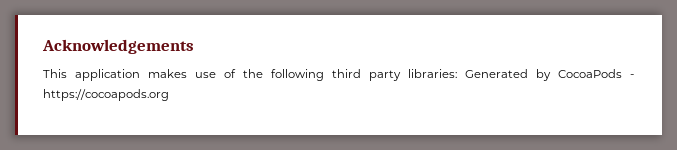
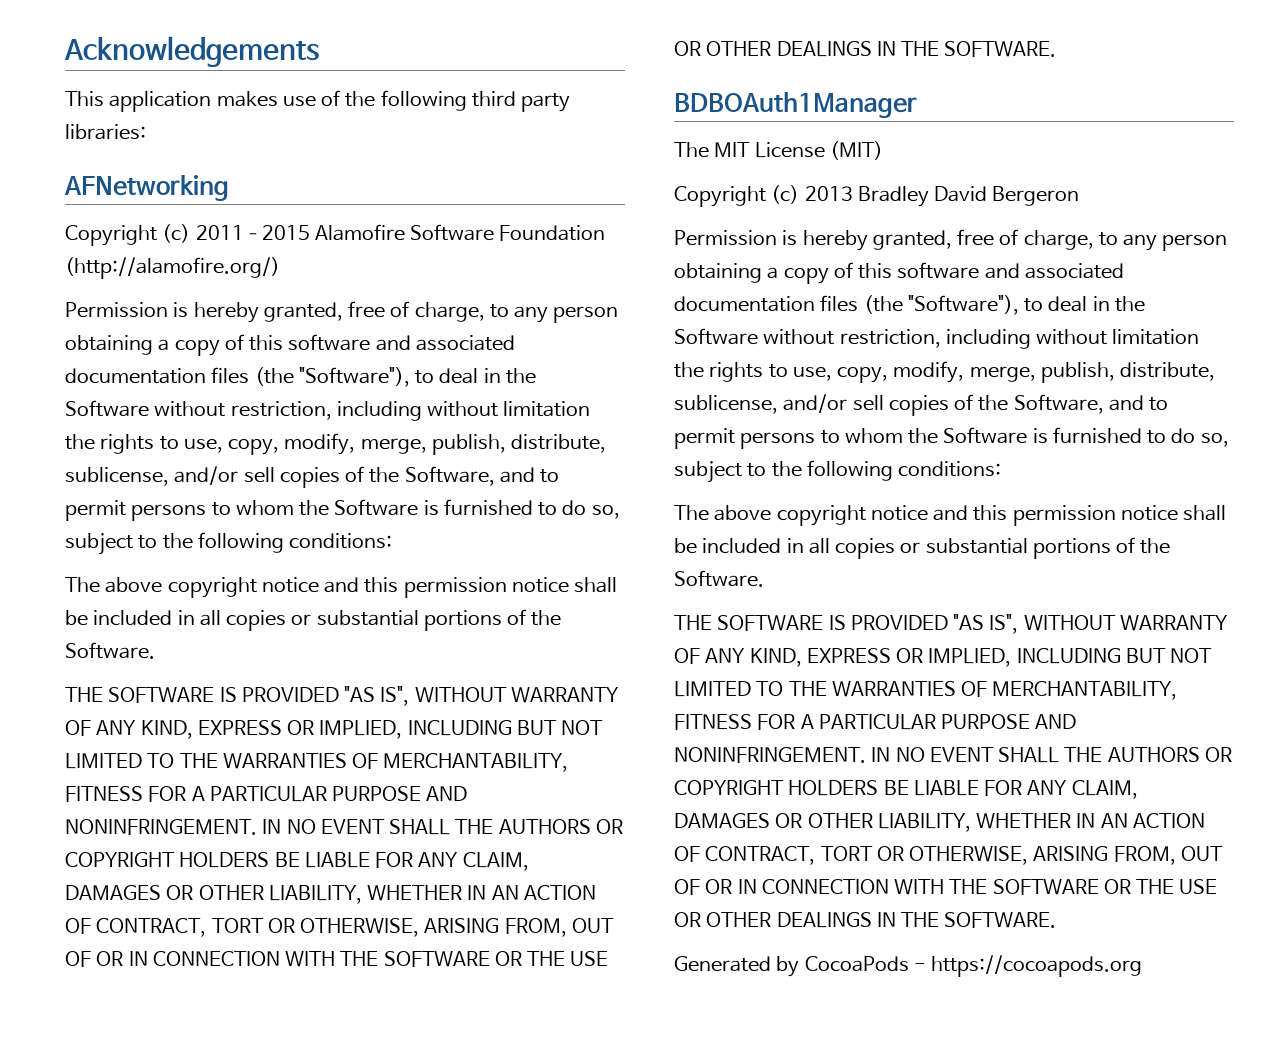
(457, 73) none -> [64,175,229,201] [65,224,606,246] [65,257,280,279] [65,301,619,323] [65,334,515,356] [65,367,536,387] [65,400,591,421] [65,433,607,455] [65,466,560,488] [65,499,620,521] [65,532,393,555] [65,577,618,598] [65,609,562,631] [65,642,155,659] [65,686,619,706] [65,720,604,739] [65,753,569,772] [65,786,468,802] [65,819,623,835] [65,852,529,871] [65,885,596,904] [65,918,614,937] [65,951,609,967] [674,41,1057,57] [674,92,917,118] [674,141,883,160] [674,185,1080,207] [674,229,1228,251] [674,262,1124,284] [674,295,1145,315] [674,328,1200,349] [674,361,1216,383] [674,394,1169,416] [674,427,1229,449] [674,460,1002,483] [674,505,1227,526] [674,537,1171,559] [674,570,764,587] [674,614,1228,634] [674,648,1213,667] [674,681,1178,700] [674,714,1077,730] [674,747,1232,763] [674,780,1138,799] [674,813,1205,832] [674,846,1223,865] [674,879,1218,895] [674,912,1057,928] // AFNetworking // Copyright (c) 2011–2015 Alamofire Software Foundation (http://alamofire.org/) // Permission is hereby granted, free of charge, to any person obtaining a copy of this software and associated documentation files (the "Software"), to deal in the Software without restriction, including without limitation the rights to use, copy, modify, merge, publish, distribute, sublicense, and/or sell copies of the Software, and to permit persons to whom the Software is furnished to do so, subject to the following conditions: // The above copyright notice and this permission notice shall be included in all copies or substantial portions of the Software. // THE SOFTWARE IS PROVIDED "AS IS", WITHOUT WARRANTY OF ANY KIND, EXPRESS OR IMPLIED, INCLUDING BUT NOT LIMITED TO THE WARRANTIES OF MERCHANTABILITY, FITNESS FOR A PARTICULAR PURPOSE AND NONINFRINGEMENT. IN NO EVENT SHALL THE AUTHORS OR COPYRIGHT HOLDERS BE LIABLE FOR ANY CLAIM, DAMAGES OR OTHER LIABILITY, WHETHER IN AN ACTION OF CONTRACT, TORT OR OTHERWISE, ARISING FROM, OUT OF OR IN CONNECTION WITH THE SOFTWARE OR THE USE OR OTHER DEALINGS IN THE SOFTWARE. // BDBOAuth1Manager // The MIT License (MIT) // Copyright (c) 2013 Bradley David Bergeron // Permission is hereby granted, free of charge, to any person obtaining a copy of this software and associated documentation files (the "Software"), to deal in the Software without restriction, including without limitation the rights to use, copy, modify, merge, publish, distribute, sublicense, and/or sell copies of the Software, and to permit persons to whom the Software is furnished to do so, subject to the following conditions: // The above copyright notice and this permission notice shall be included in all copies or substantial portions of the Software. // THE SOFTWARE IS PROVIDED "AS IS", WITHOUT WARRANTY OF ANY KIND, EXPRESS OR IMPLIED, INCLUDING BUT NOT LIMITED TO THE WARRANTIES OF MERCHANTABILITY, FITNESS FOR A PARTICULAR PURPOSE AND NONINFRINGEMENT. IN NO EVENT SHALL THE AUTHORS OR COPYRIGHT HOLDERS BE LIABLE FOR ANY CLAIM, DAMAGES OR OTHER LIABILITY, WHETHER IN AN ACTION OF CONTRACT, TORT OR OTHERWISE, ARISING FROM, OUT OF OR IN CONNECTION WITH THE SOFTWARE OR THE USE OR OTHER DEALINGS IN THE SOFTWARE. //

